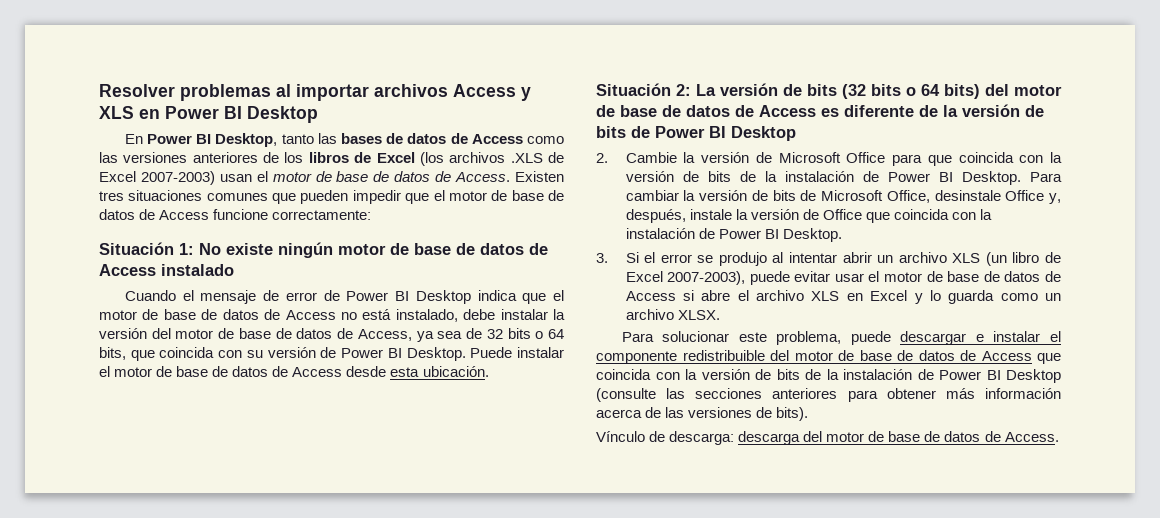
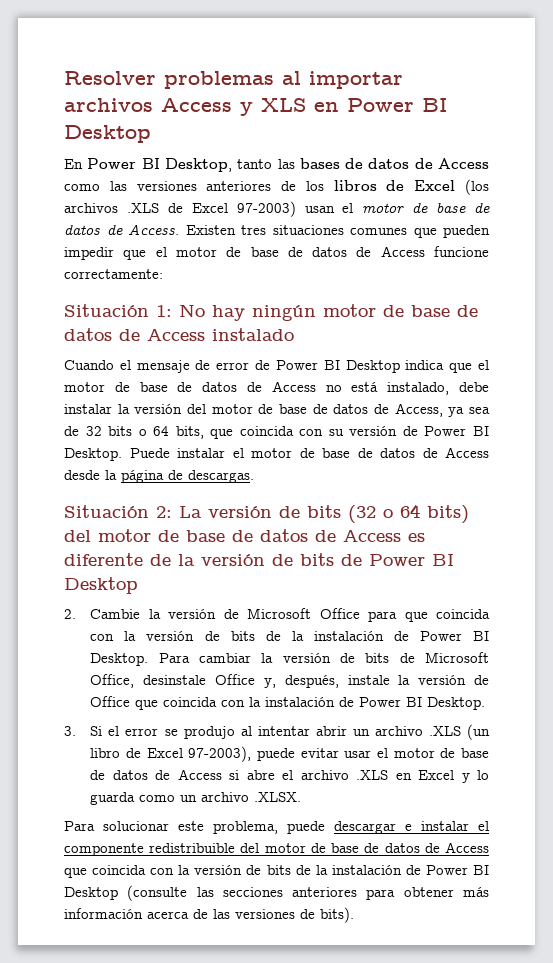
[140,171,215,185] 2007-2003) -> [236,201,296,217] 97-2003)
[226,243,273,255] existe -> [212,305,245,321] hay
[390,366,489,377] esta ubicación. -> [105,470,254,483] la página de descargas.
[871,84,901,96] bits -> (376, 514) none
[952,253,981,263] XLS -> [428,726,461,736] .XLS
[667,271,746,285] 2007-2003), -> [188,746,252,762] 97-2003),
[811,291,840,301] XLS -> [356,770,389,780] .XLS
[677,310,720,320] XLSX. -> [254,792,302,802] .XLSX.
[596,431,1059,445] // Vínculo de descarga: descarga del motor de base de datos de Access. -> (354, 915) none

